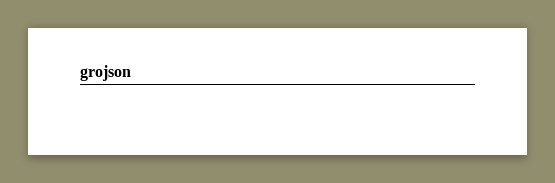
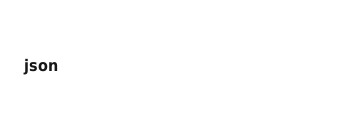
[80,65,131,81] grojson -> [23,58,58,75] json

